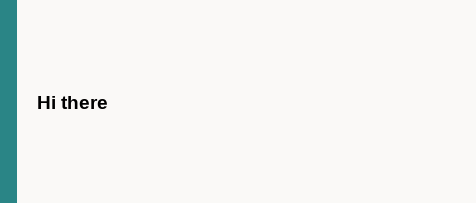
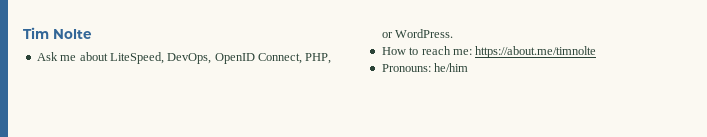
[37,96,109,109] Hi there -> [23,27,92,39] [36,52,332,64] [381,29,454,38] [381,46,597,58] [381,63,469,72] Tim Nolte // Ask me about LiteSpeed, DevOps, OpenID Connect, PHP, or WordPress. // How to reach me: https://about.me/timnolte // Pronouns: he/him

